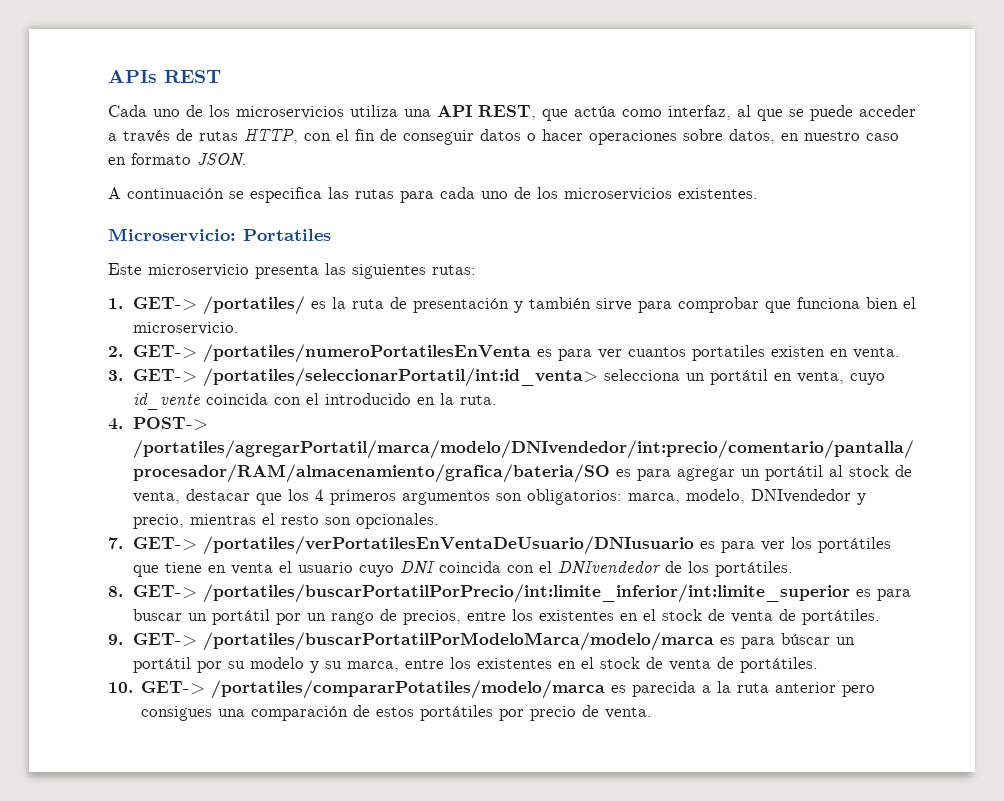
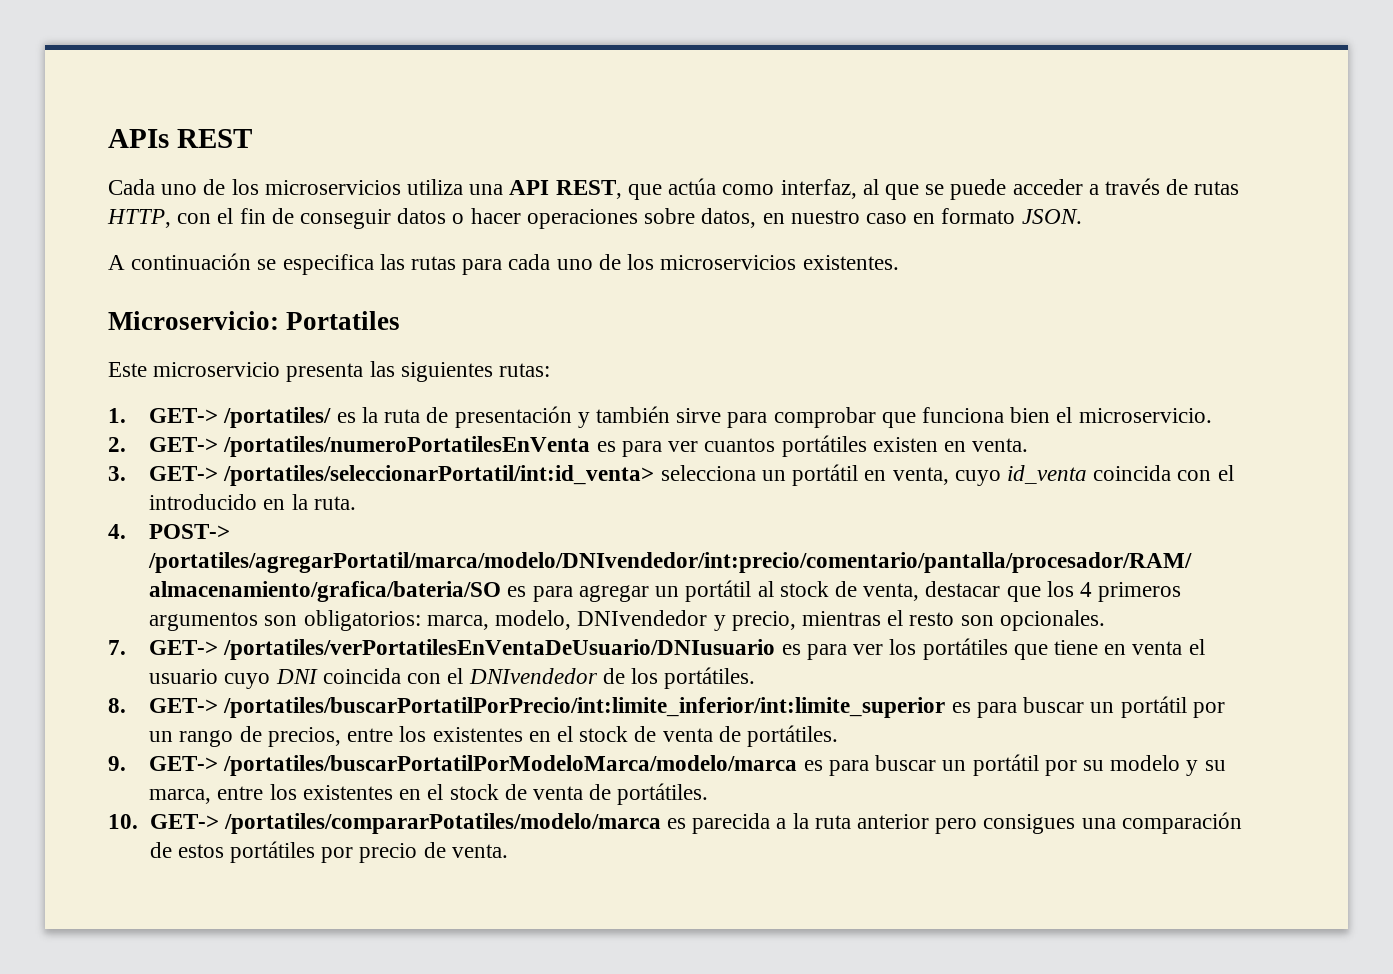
[692,345,766,361] portatiles -> [781,435,867,457] portátiles
[133,393,201,410] id_vente -> [1006,465,1087,484] id_venta
[781,633,831,645] búscar -> [875,755,937,771] buscar

